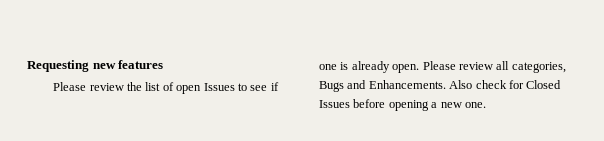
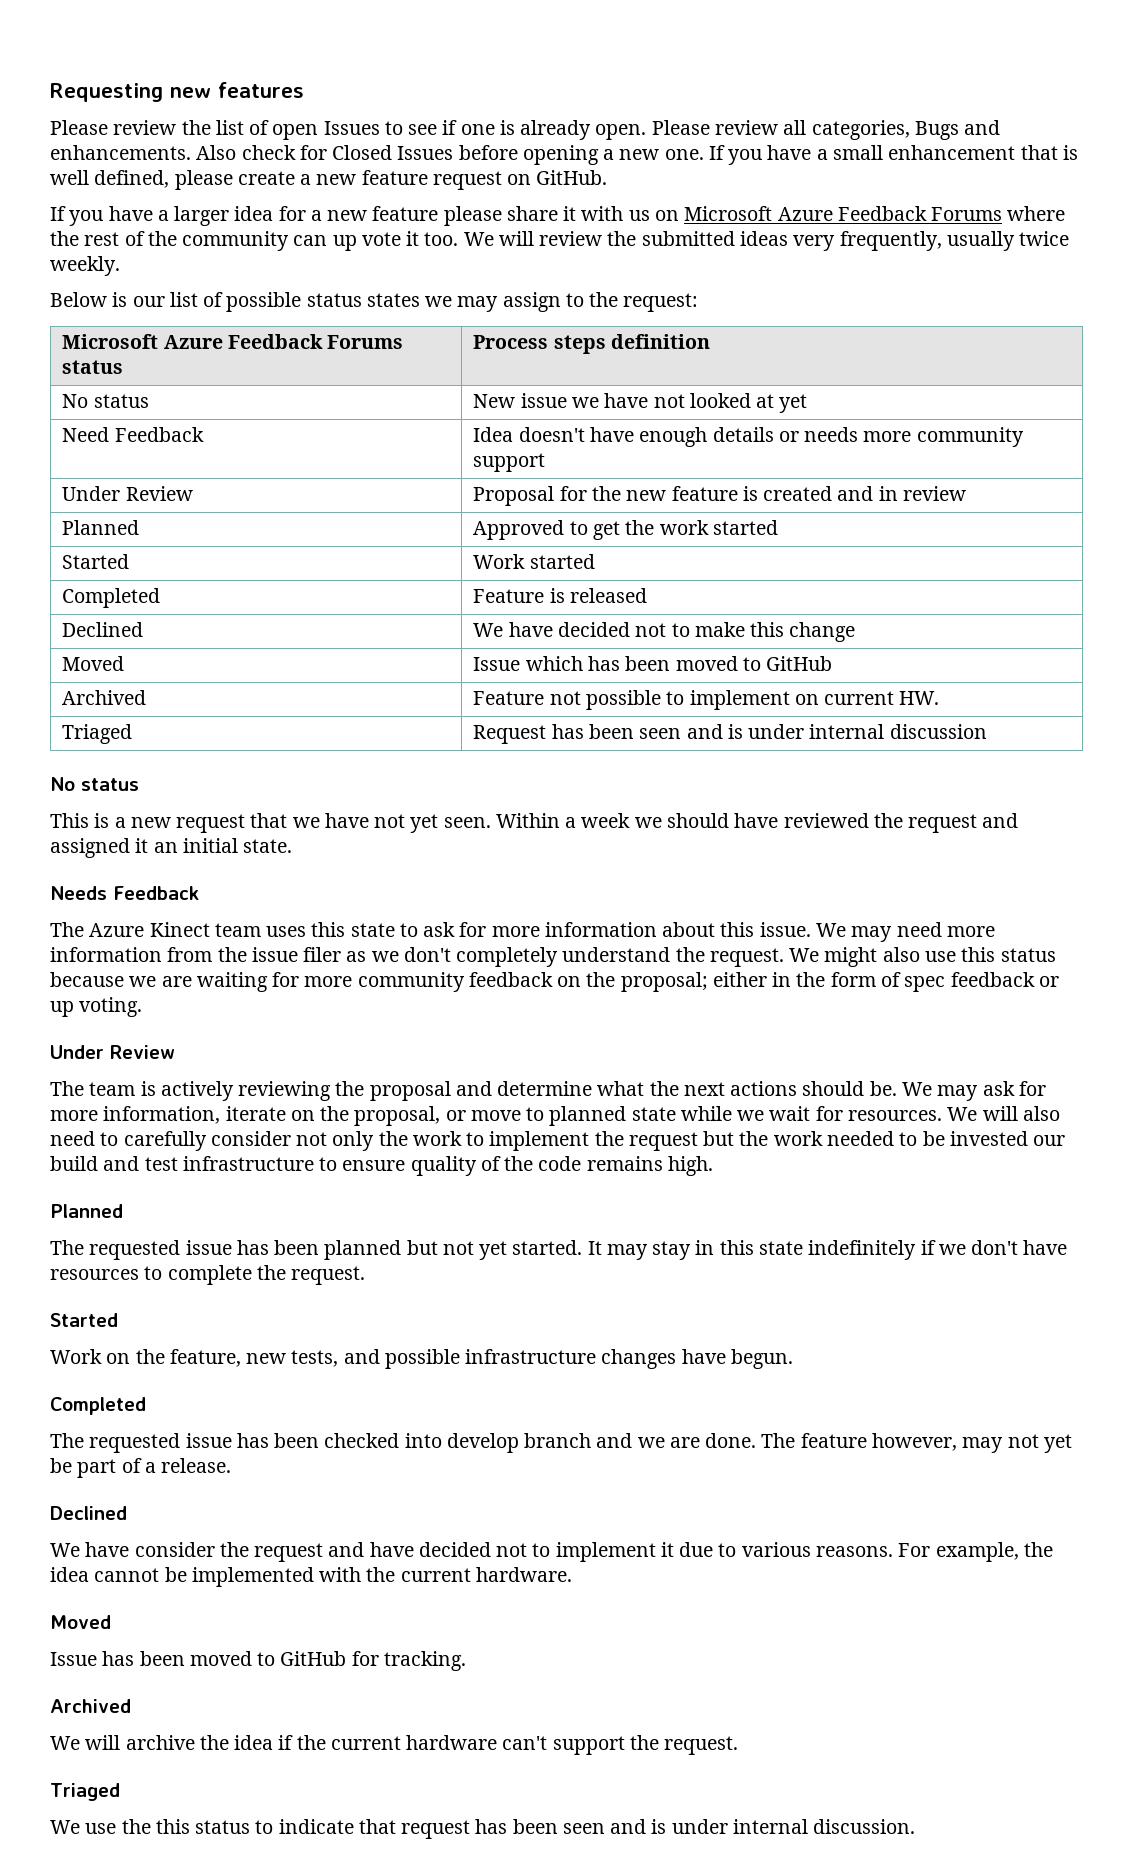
[368,80,446,89] Enhancements. -> [50,145,191,160] enhancements.
(486, 105) none -> [708,145,1078,165] [50,170,608,190] [50,206,1066,226] [50,231,1070,251] [50,256,120,276] [50,292,699,312] [62,334,404,349] [62,360,124,374] [473,334,711,354] [62,394,149,408] [473,393,808,413] [62,427,204,442] [473,427,1024,447] [473,453,546,472] [62,486,193,501] [473,486,966,506] [62,520,140,535] [473,520,778,540] [62,554,130,569] [473,554,595,569] [62,588,161,608] [473,588,648,603] [62,622,144,637] [473,622,856,642] [62,656,125,671] [473,656,833,671] [62,690,147,705] [473,690,940,710] [62,724,133,744] [473,724,987,744] [50,777,139,791] [50,813,1019,833] [50,838,293,858] [50,886,199,900] [50,922,995,942] [50,947,1056,967] [50,972,1059,992] [50,997,143,1017] [50,1045,175,1059] [50,1081,1046,1101] [50,1106,1060,1126] [50,1131,1066,1151] [50,1156,713,1176] [50,1204,123,1218] [50,1240,1068,1260] [50,1265,366,1285] [50,1313,118,1327] [50,1349,793,1369] [50,1397,146,1415] [50,1433,1072,1453] [50,1458,232,1478] [50,1506,127,1520] [50,1542,1053,1562] [50,1567,572,1587] [50,1615,111,1629] [50,1651,466,1671] [50,1699,131,1713] [50,1735,739,1755] [50,1783,120,1801] [50,1819,916,1839] If you have a small enhancement that is well defined, please create a new feature request on GitHub. // If you have a larger idea for a new feature please share it with us on Microsoft Azure Feedback Forums where the rest of the community can up vote it too. We will review the submitted ideas very frequently, usually twice weekly. // Below is our list of possible status states we may assign to the request: // Microsoft Azure Feedback Forums status | Process steps definition // No status | New issue we have not looked at yet // Need Feedback | Idea doesn't have enough details or needs more community support // Under Review | Proposal for the new feature is created and in review // Planned | Approved to get the work started // Started | Work started // Completed | Feature is released // Declined | We have decided not to make this change // Moved | Issue which has been moved to GitHub // Archived | Feature not possible to implement on current HW. // Triaged | Request has been seen and is under internal discussion // No status // This is a new request that we have not yet seen. Within a week we should have reviewed the request and assigned it an initial state. // Needs Feedback // The Azure Kinect team uses this state to ask for more information about this issue. We may need more information from the issue filer as we don't completely understand the request. We might also use this status because we are waiting for more community feedback on the proposal; either in the form of spec feedback or up voting. // Under Review // The team is actively reviewing the proposal and determine what the next actions should be. We may ask for more information, iterate on the proposal, or move to planned state while we wait for resources. We will also need to carefully consider not only the work to implement the request but the work needed to be invested our build and test infrastructure to ensure quality of the code remains high. // Planned // The requested issue has been planned but not yet started. It may stay in this state indefinitely if we don't have resources to complete the request. // Started // Work on the feature, new tests, and possible infrastructure changes have begun. // Completed // The requested issue has been checked into develop branch and we are done. The feature however, may not yet be part of a release. // Declined // We have consider the request and have decided not to implement it due to various reasons. For example, the idea cannot be implemented with the current hardware. // Moved // Issue has been moved to GitHub for tracking. // Archived // We will archive the idea if the current hardware can't support the request. // Triaged // We use the this status to indicate that request has been seen and is under internal discussion.

